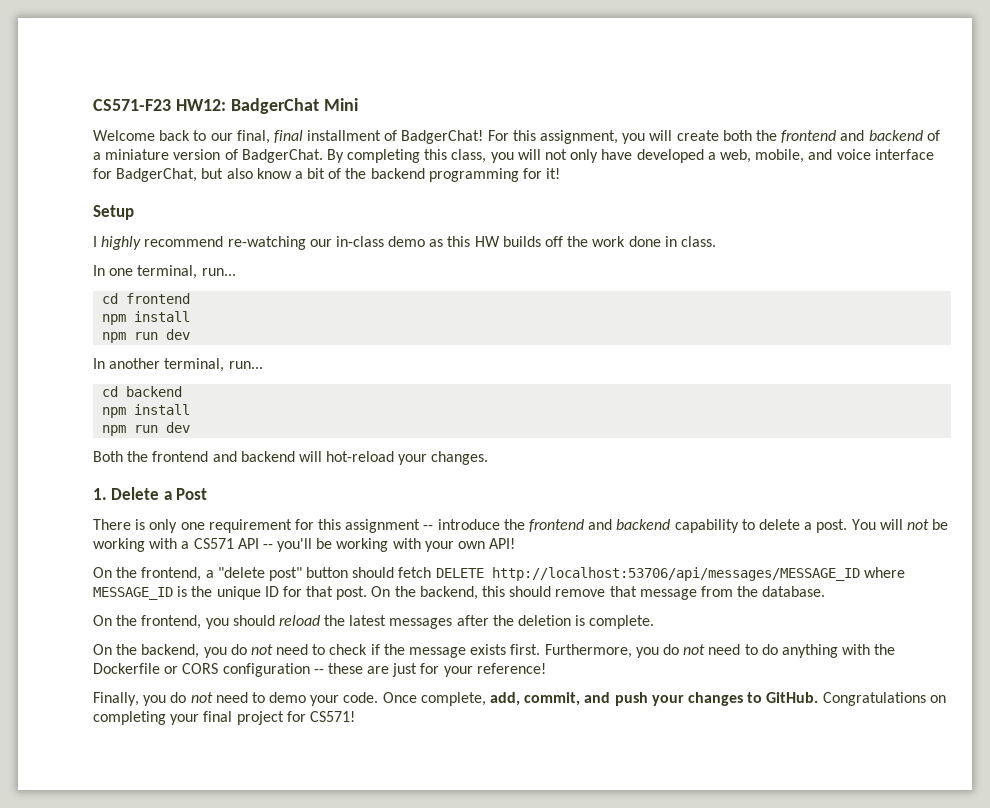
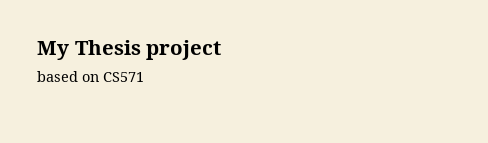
[93,98,358,114] [93,130,940,144] [93,149,934,163] [93,168,561,182] [93,205,134,220] [93,236,716,250] [93,265,236,279] [102,293,191,304] [102,311,191,325] [102,329,191,343] [93,358,263,372] [102,386,183,397] [102,404,191,418] [102,422,191,436] [93,451,489,465] [93,487,208,500] [93,519,949,533] [93,538,516,552] [93,567,905,581] [93,586,826,600] [93,615,655,629] [93,644,896,658] [93,663,546,677] [93,692,946,706] [93,711,355,725] CS571-F23 HW12: BadgerChat Mini // Welcome back to our final, final installment of BadgerChat! For this assignment, you will create both the frontend and backend of a miniature version of BadgerChat. By completing this class, you will not only have developed a web, mobile, and voice interface for BadgerChat, but also know a bit of the backend programming for it! // Setup // I highly recommend re-watching our in-class demo as this HW builds off the work done in class. // In one terminal, run... // cd frontend // npm install // npm run dev // In another terminal, run... // cd backend // npm install // npm run dev // Both the frontend and backend will hot-reload your changes. // 1. Delete a Post // There is only one requirement for this assignment -- introduce the frontend and backend capability to delete a post. You will not be working with a CS571 API -- you'll be working with your own API! // On the frontend, a "delete post" button should fetch DELETE http://localhost:53706/api/messages/MESSAGE_ID where MESSAGE_ID is the unique ID for that post. On the backend, this should remove that message from the database. // On the frontend, you should reload the latest messages after the deletion is complete. // On the backend, you do not need to check if the message exists first. Furthermore, you do not need to do anything with the Dockerfile or CORS configuration -- these are just for your reference! // Finally, you do not need to demo your code. Once complete, add, commit, and push your changes to GitHub. Congratulations on completing your final project for CS571! -> [37,40,222,60] [37,71,144,82] My Thesis project // based on CS571

